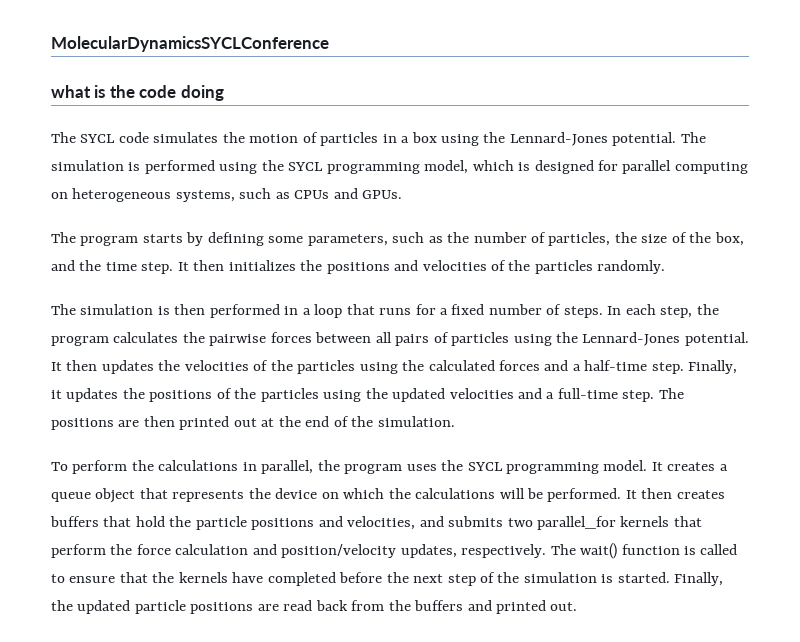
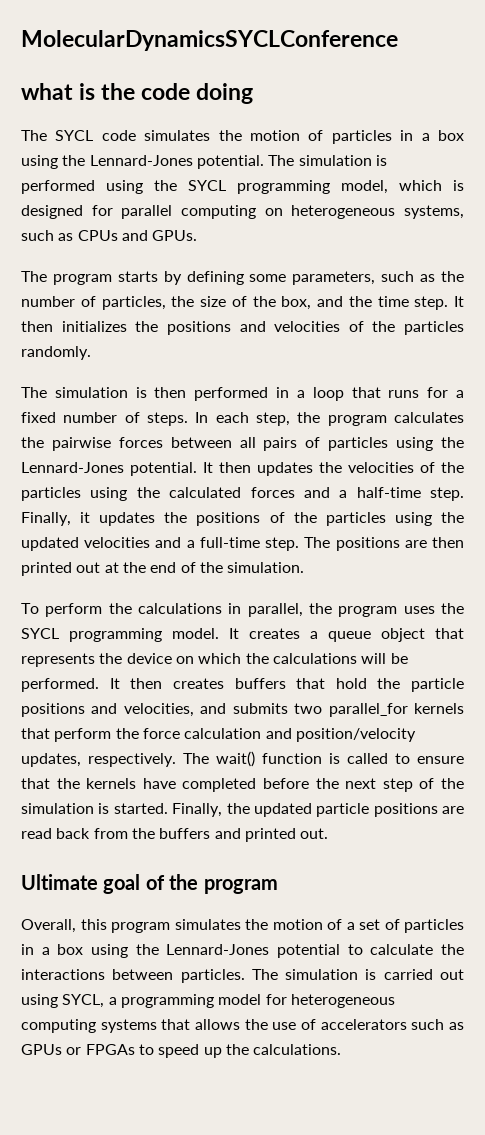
(578, 606) none -> [21,874,278,894] [21,919,464,933] [21,944,465,958] [21,969,464,983] [21,994,395,1008] [21,1019,465,1033] [21,1044,342,1058] // Ultimate goal of the program // Overall, this program simulates the motion of a set of particles in a box using the Lennard-Jones potential to calculate the interactions between particles. The simulation is carried out using SYCL, a programming model for heterogeneous computing systems that allows the use of accelerators such as GPUs or FPGAs to speed up the calculations.

